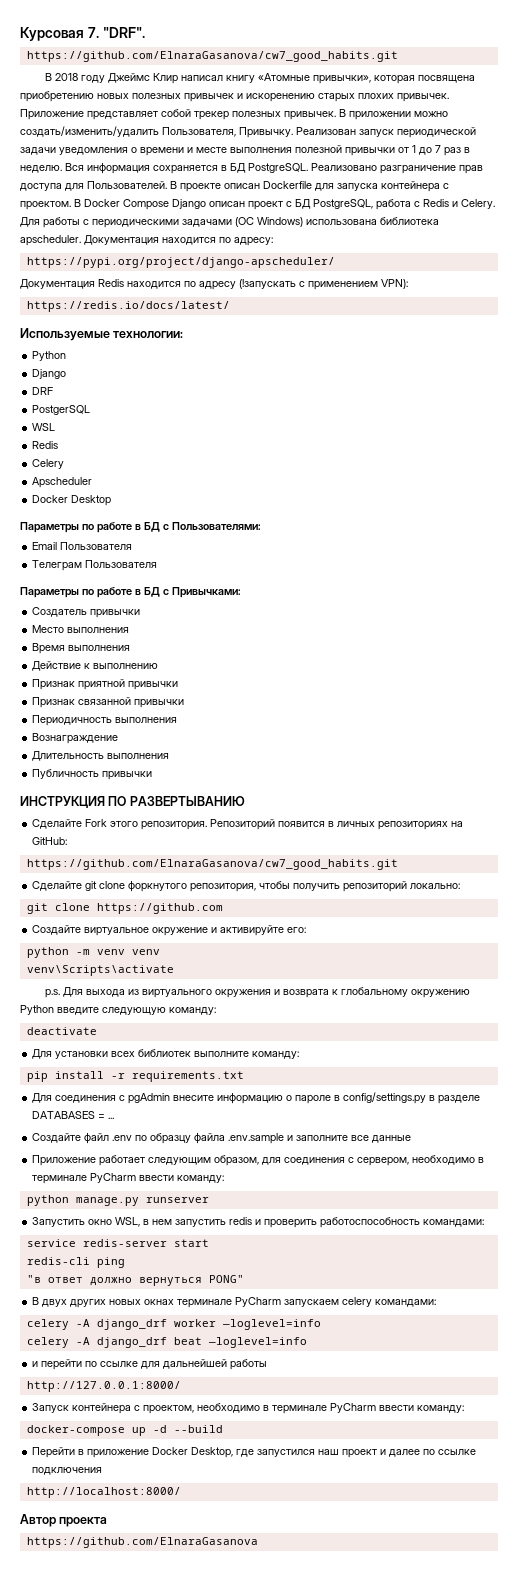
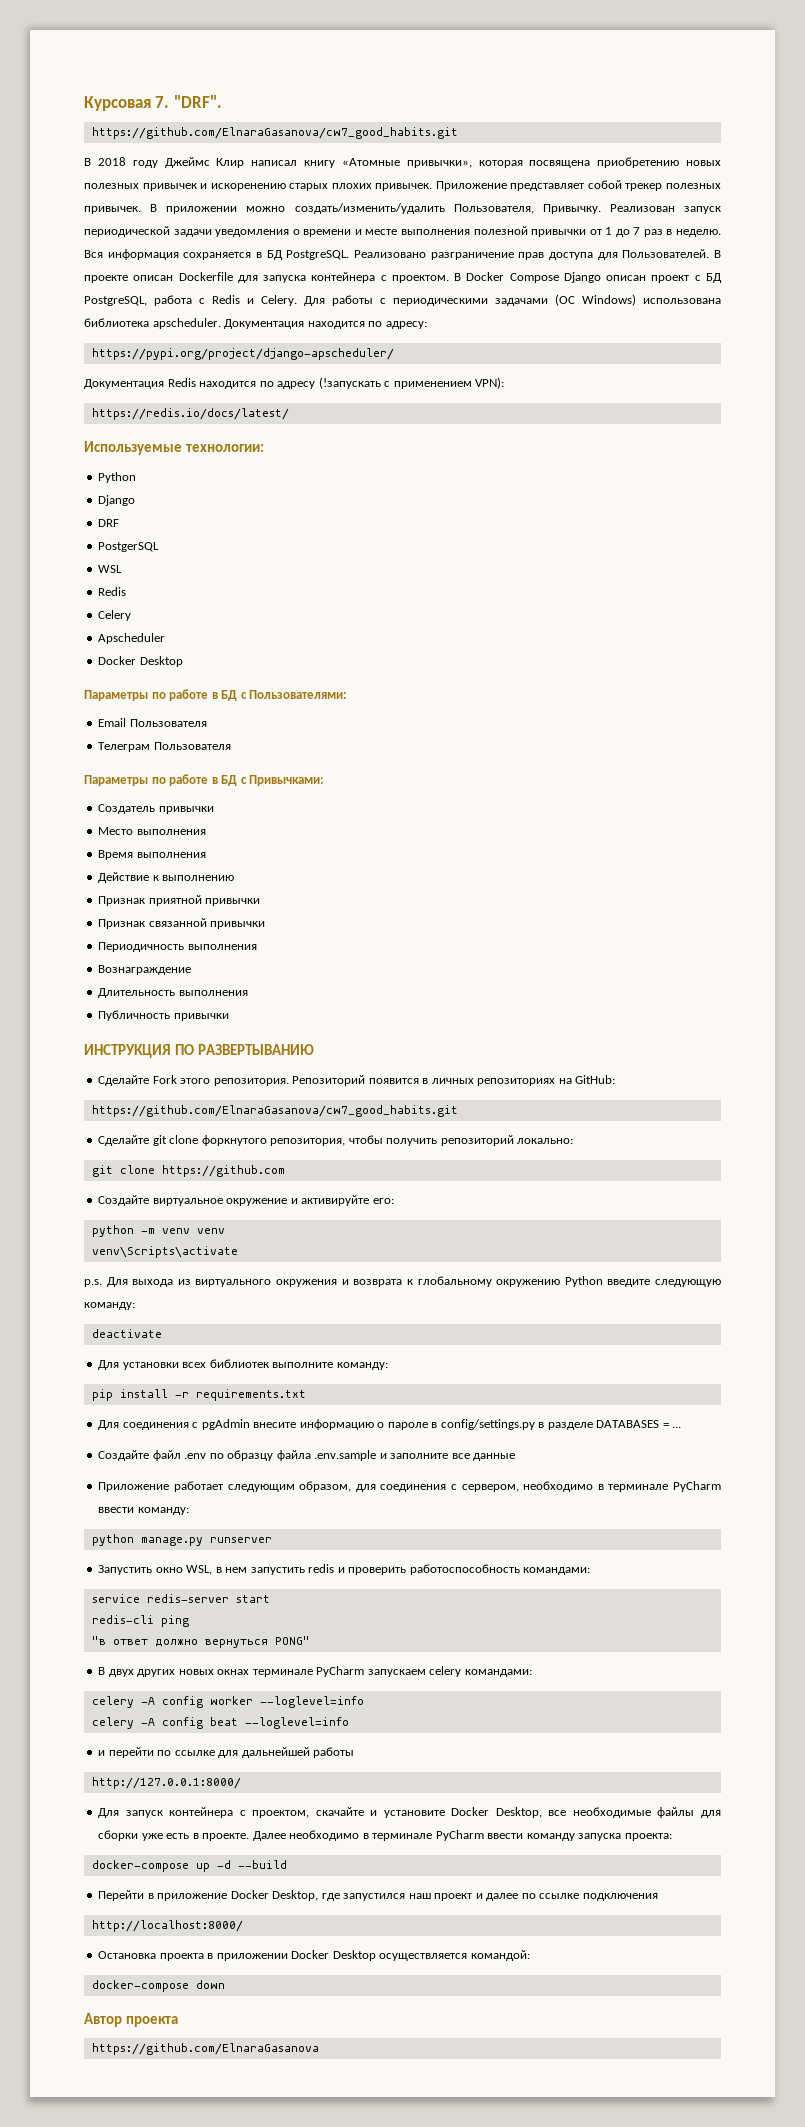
[96,1319,321,1330] [26,1337,307,1348] django_drf worker —loglevel=info // celery -A django_drf beat —loglevel=info -> [161,1696,364,1708] [91,1717,349,1729] config worker --loglevel=info // celery -A config beat --loglevel=info
[32,1403,70,1413] Запуск -> [98,1808,163,1818] Для запуск
[197,1403,465,1414] необходимо в терминале PyCharm ввести команду: -> [315,1807,721,1818] [98,1830,672,1841] скачайте и установите Docker Desktop, все необходимые файлы для сборки уже есть в проекте. Далее необходимо в терминале PyCharm ввести команду запуска проекта:
(181, 1492) none -> [98,1950,530,1961] [91,1980,225,1992] // Остановка проекта в приложении Docker Desktop осуществляется командой: // docker-compose down

